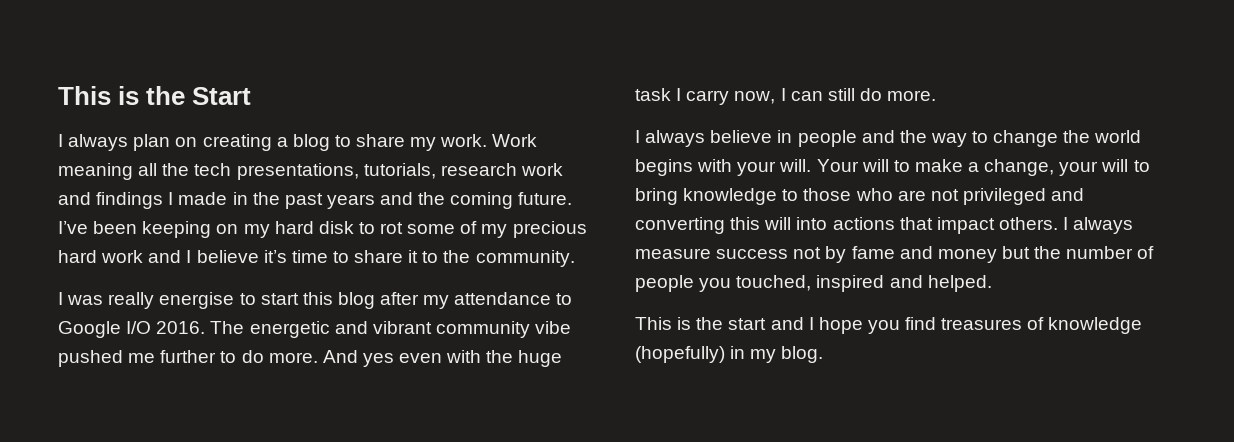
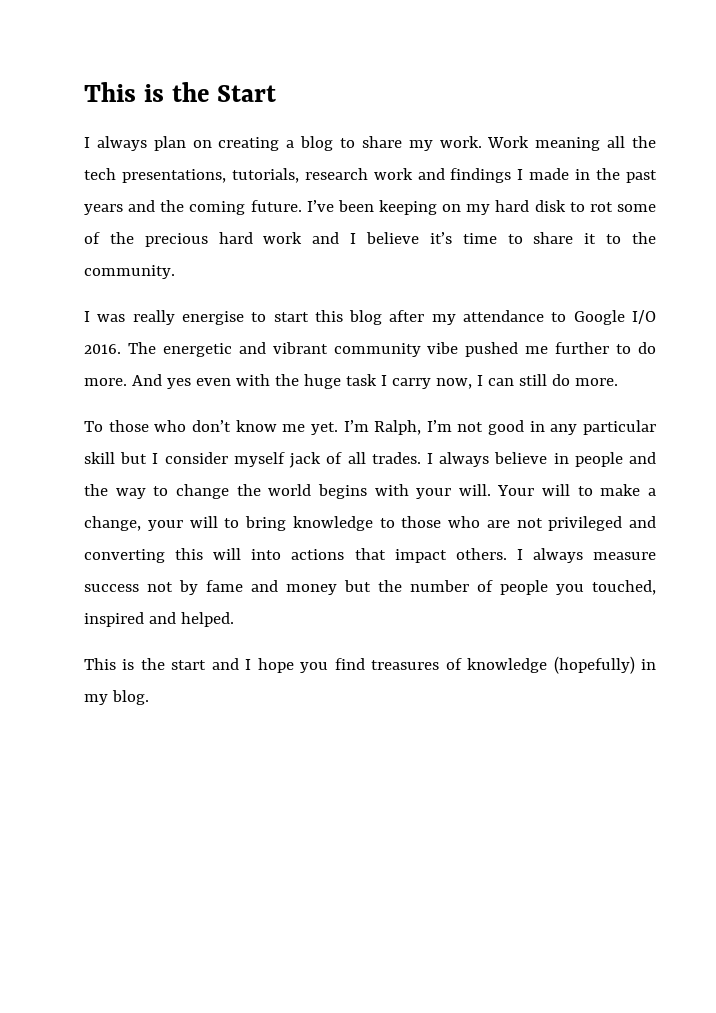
[481,224,508,238] my -> [109,232,134,244] the
(937, 95) none -> [84,420,657,435] [84,452,421,468] To those who don’t know me yet. I’m Ralph, I’m not good in any particular skill but I consider myself jack of all trades.

